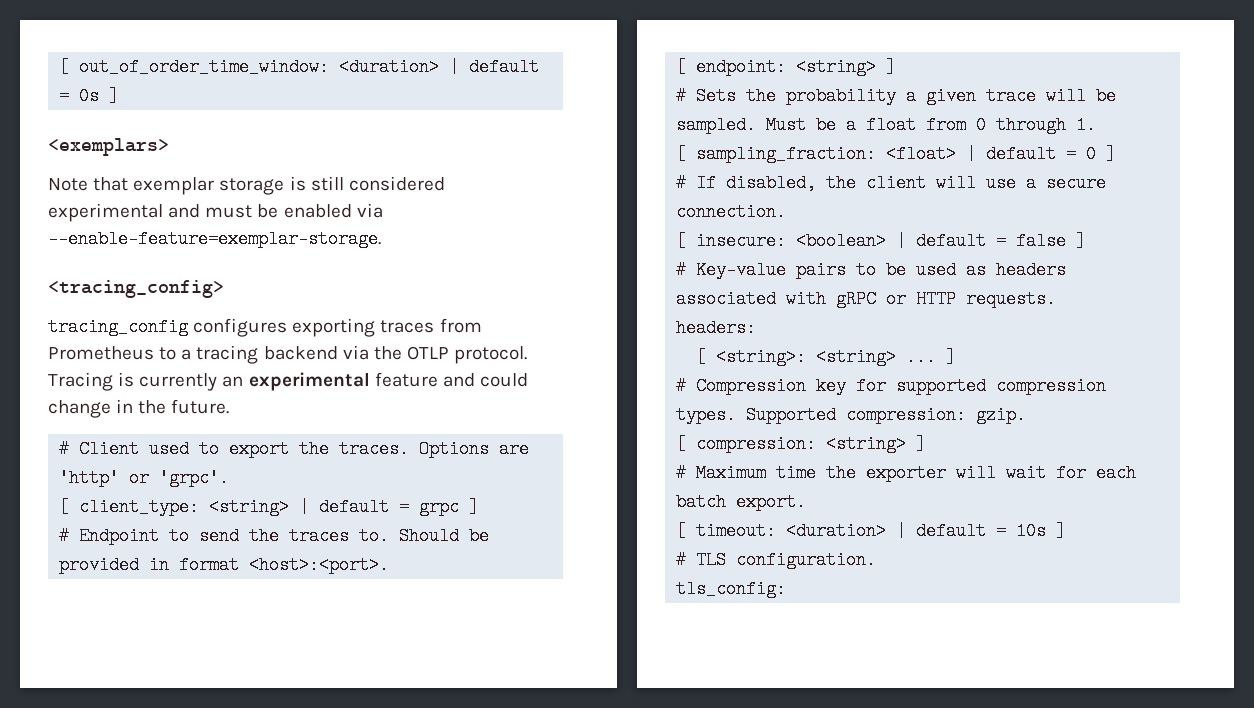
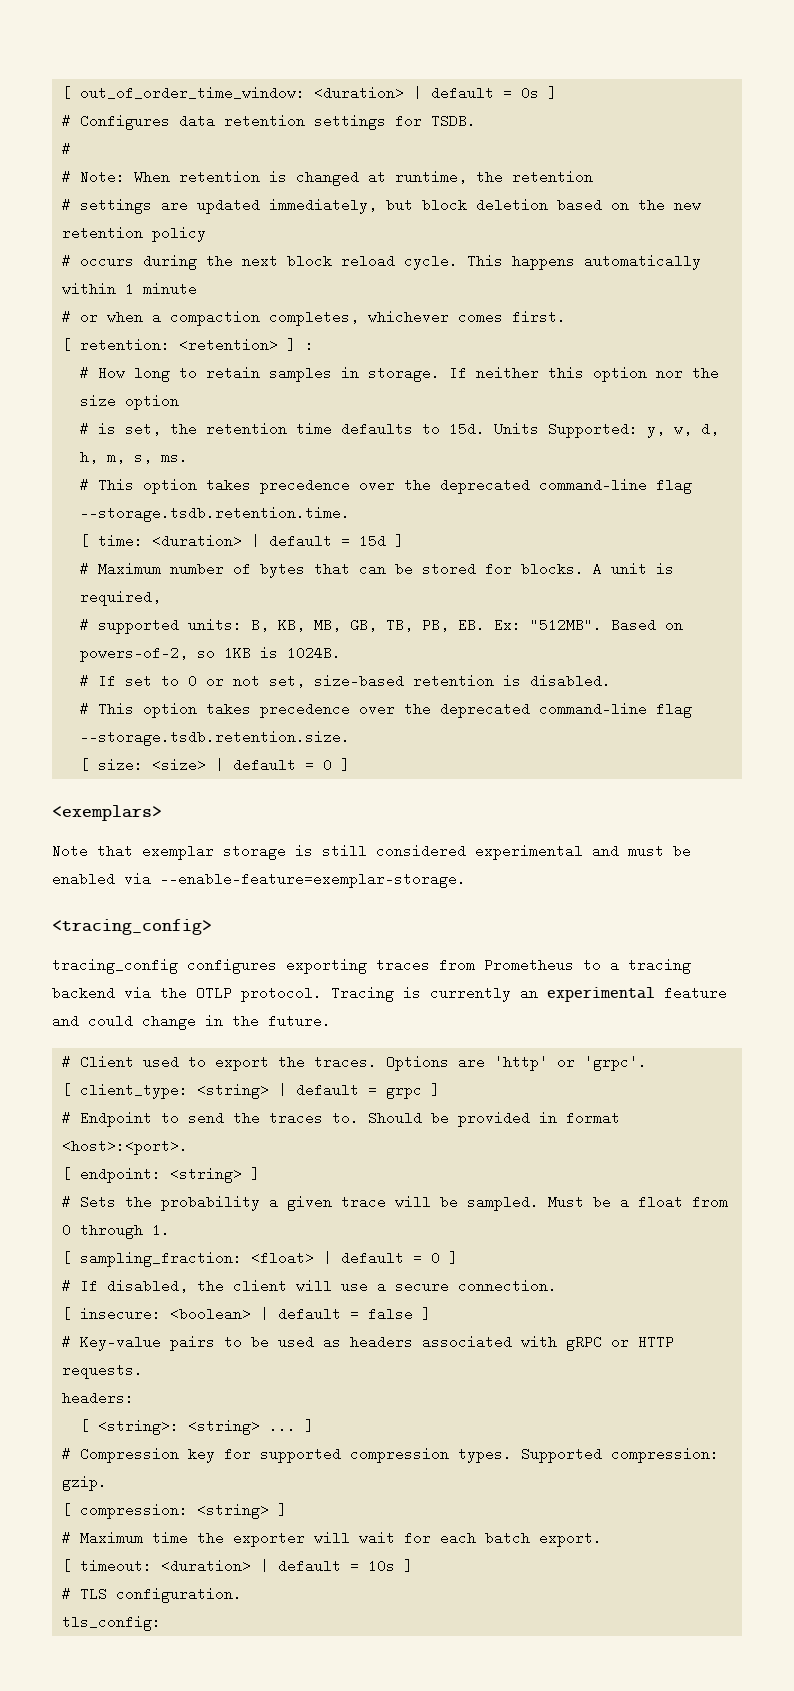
(120, 96) none -> [61,114,476,130] [61,142,71,156] [61,170,593,186] [61,198,701,214] [61,226,206,242] [61,254,701,270] [61,282,197,296] [61,310,566,326] [61,338,314,352] [79,366,719,382] [79,394,179,410] [79,422,719,438] [79,450,188,464] [79,478,692,494] [79,506,350,522] [79,534,404,548] [79,562,674,578] [79,590,161,606] [79,618,683,634] [79,646,341,662] [79,674,611,688] [79,702,692,718] [79,730,350,746] [79,758,350,772] // # Configures data retention settings for TSDB. // # // # Note: When retention is changed at runtime, the retention // # settings are updated immediately, but block deletion based on the new retention policy // # occurs during the next block reload cycle. This happens automatically within 1 minute // # or when a compaction completes, whichever comes first. // [ retention: <retention> ] : // # How long to retain samples in storage. If neither this option nor the size option // # is set, the retention time defaults to 15d. Units Supported: y, w, d, h, m, s, ms. // # This option takes precedence over the deprecated command-line flag --storage.tsdb.retention.time. // [ time: <duration> | default = 15d ] // # Maximum number of bytes that can be stored for blocks. A unit is required, // # supported units: B, KB, MB, GB, TB, PB, EB. Ex: "512MB". Based on powers-of-2, so 1KB is 1024B. // # If set to 0 or not set, size-based retention is disabled. // # This option takes precedence over the deprecated command-line flag --storage.tsdb.retention.size. // [ size: <size> | default = 0 ]

